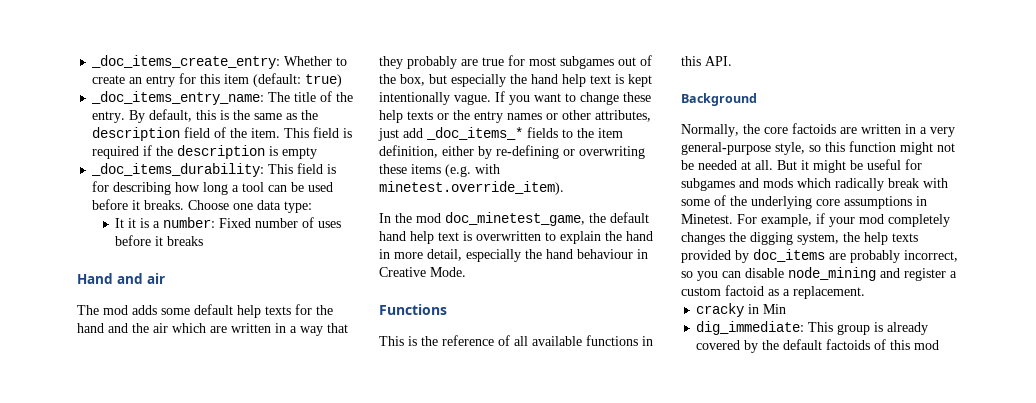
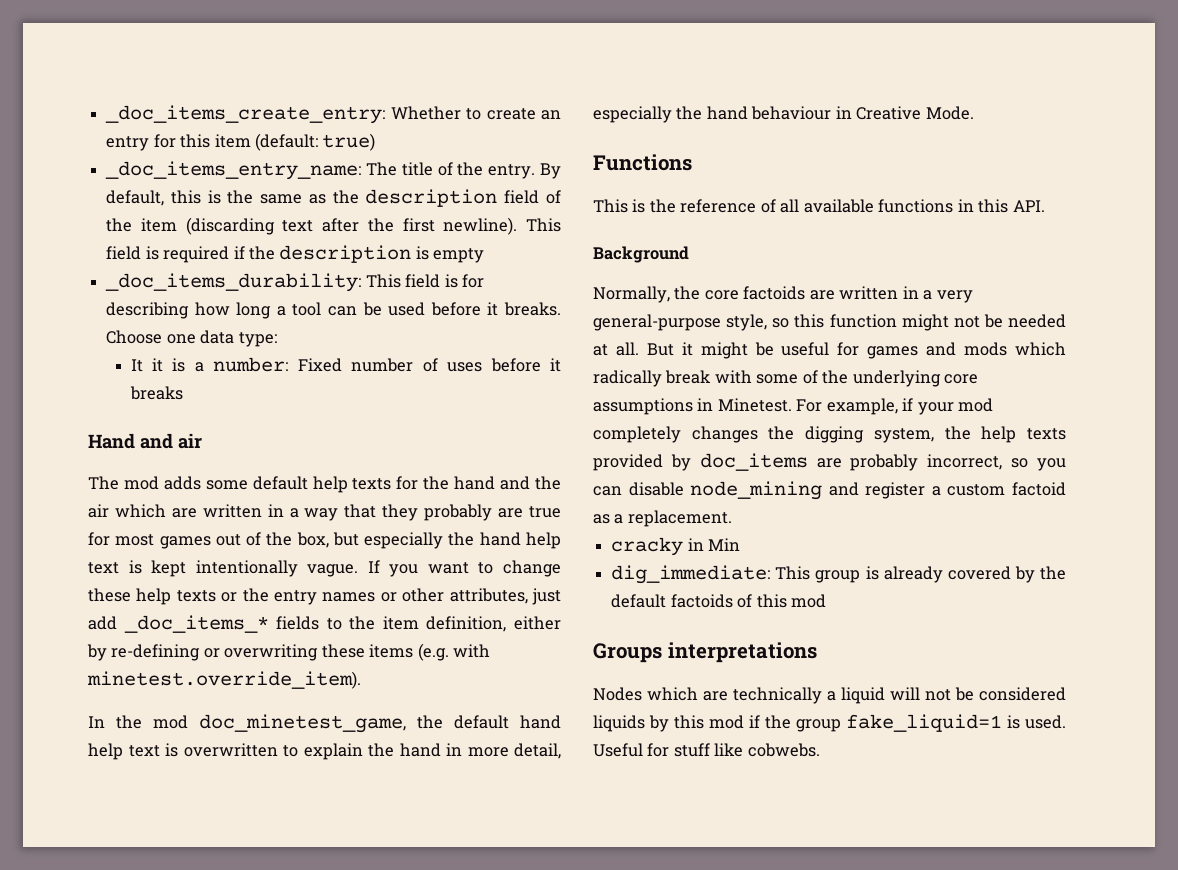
[251,128,281,138] item. -> [140,217,518,235] item (discarding text after the first newline).
[560,56,614,69] subgames -> [159,536,211,549] games
[681,178,735,191] subgames -> [867,346,919,359] games
(940, 345) none -> [593,642,817,663] [593,687,1066,704] [593,714,1066,732] [593,743,820,757] // Groups interpretations // Nodes which are technically a liquid will not be considered liquids by this mod if the group fake_liquid=1 is used. Useful for stuff like cobwebs.

